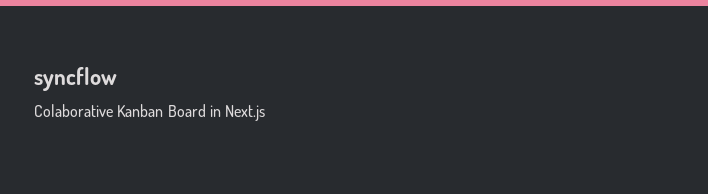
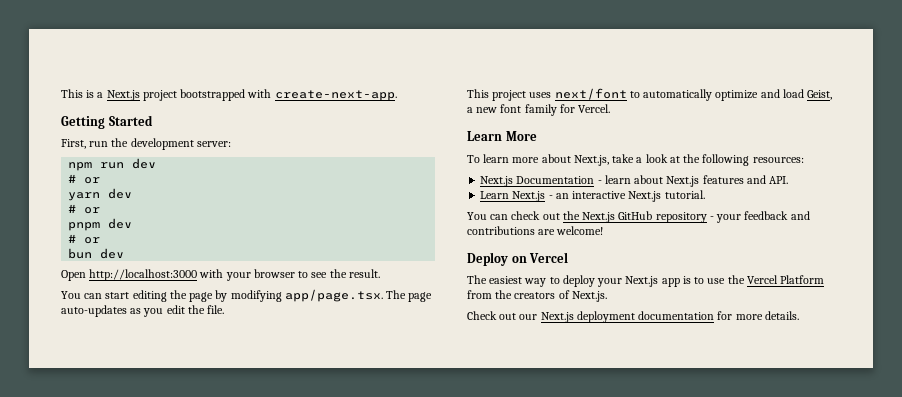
[34,67,117,91] [34,104,266,121] syncflow // Colaborative Kanban Board in Next.js -> [61,89,397,101] [61,115,153,129] [61,138,231,150] [68,158,157,171] [68,174,101,184] [68,188,133,201] [68,204,101,214] [68,218,133,231] [68,234,101,244] [68,248,125,259] [61,269,380,281] [61,289,433,302] [61,305,225,317] [467,88,833,101] [467,104,611,116] [467,131,537,141] [467,154,804,166] [480,175,789,187] [480,190,705,202] [467,211,810,223] [467,226,604,235] [467,252,569,266] [467,275,825,287] [467,290,607,302] [467,311,799,323] This is a Next.js project bootstrapped with create-next-app. // Getting Started // First, run the development server: // npm run dev // # or // yarn dev // # or // pnpm dev // # or // bun dev // Open http://localhost:3000 with your browser to see the result. // You can start editing the page by modifying app/page.tsx. The page auto-updates as you edit the file. // This project uses next/font to automatically optimize and load Geist, a new font family for Vercel. // Learn More // To learn more about Next.js, take a look at the following resources: // Next.js Documentation - learn about Next.js features and API. // Learn Next.js - an interactive Next.js tutorial. // You can check out the Next.js GitHub repository - your feedback and contributions are welcome! // Deploy on Vercel // The easiest way to deploy your Next.js app is to use the Vercel Platform from the creators of Next.js. // Check out our Next.js deployment documentation for more details.

